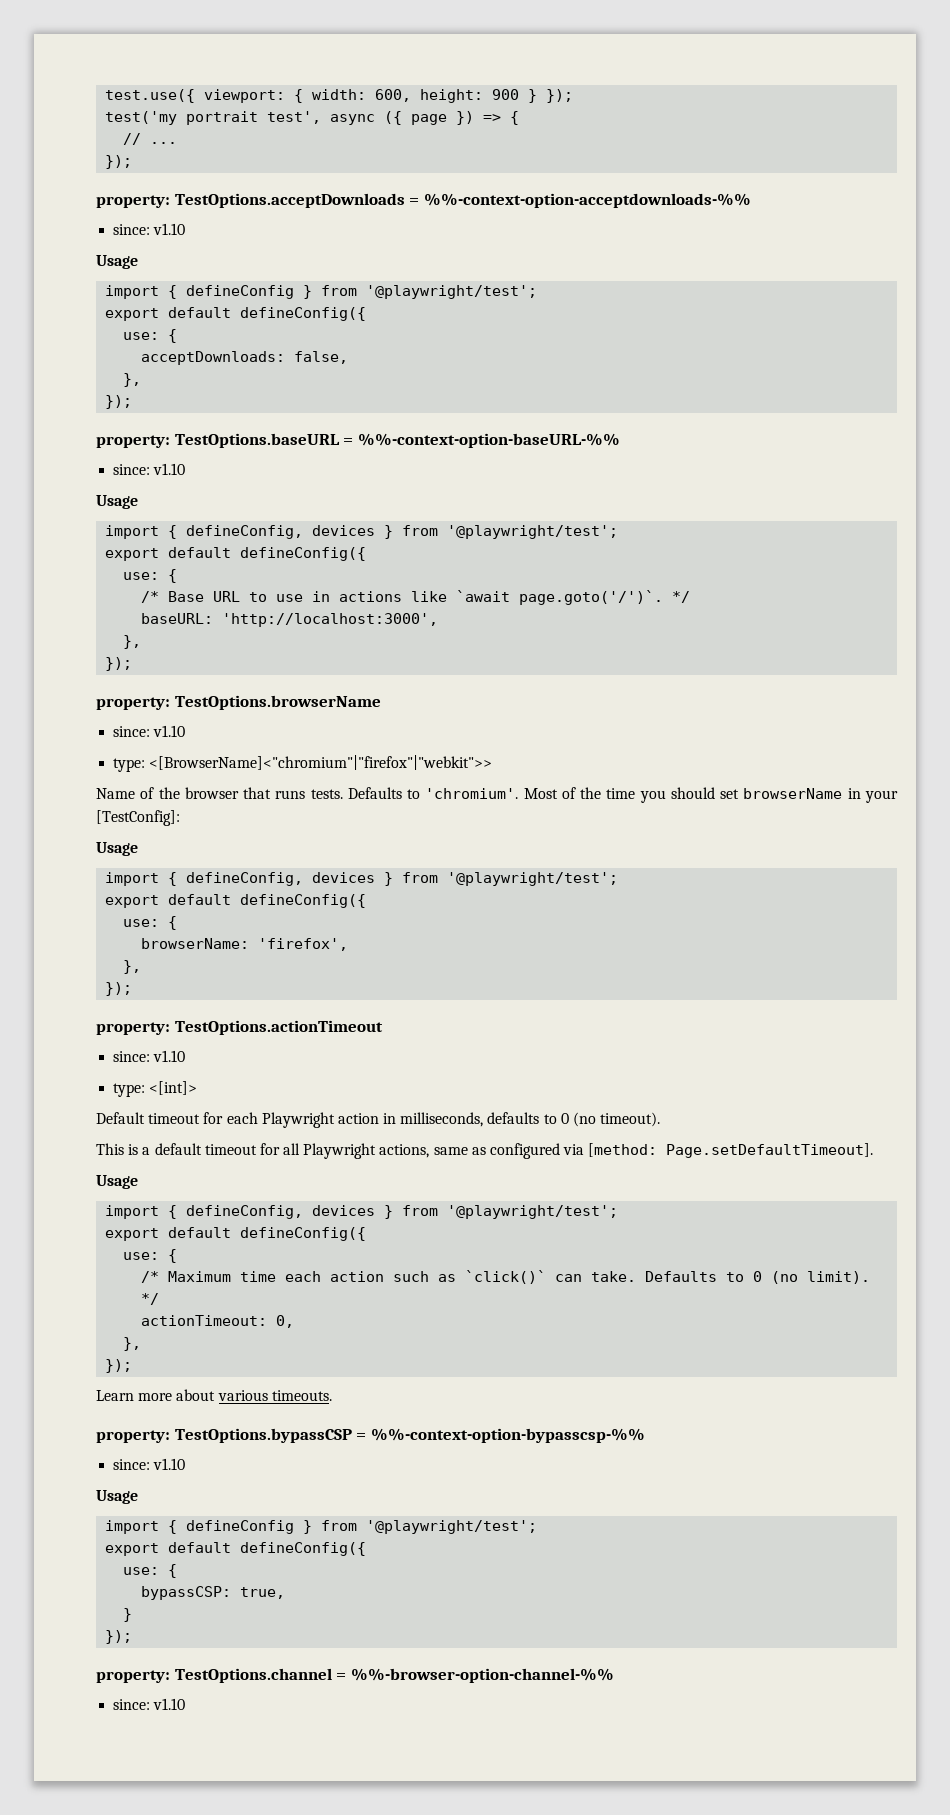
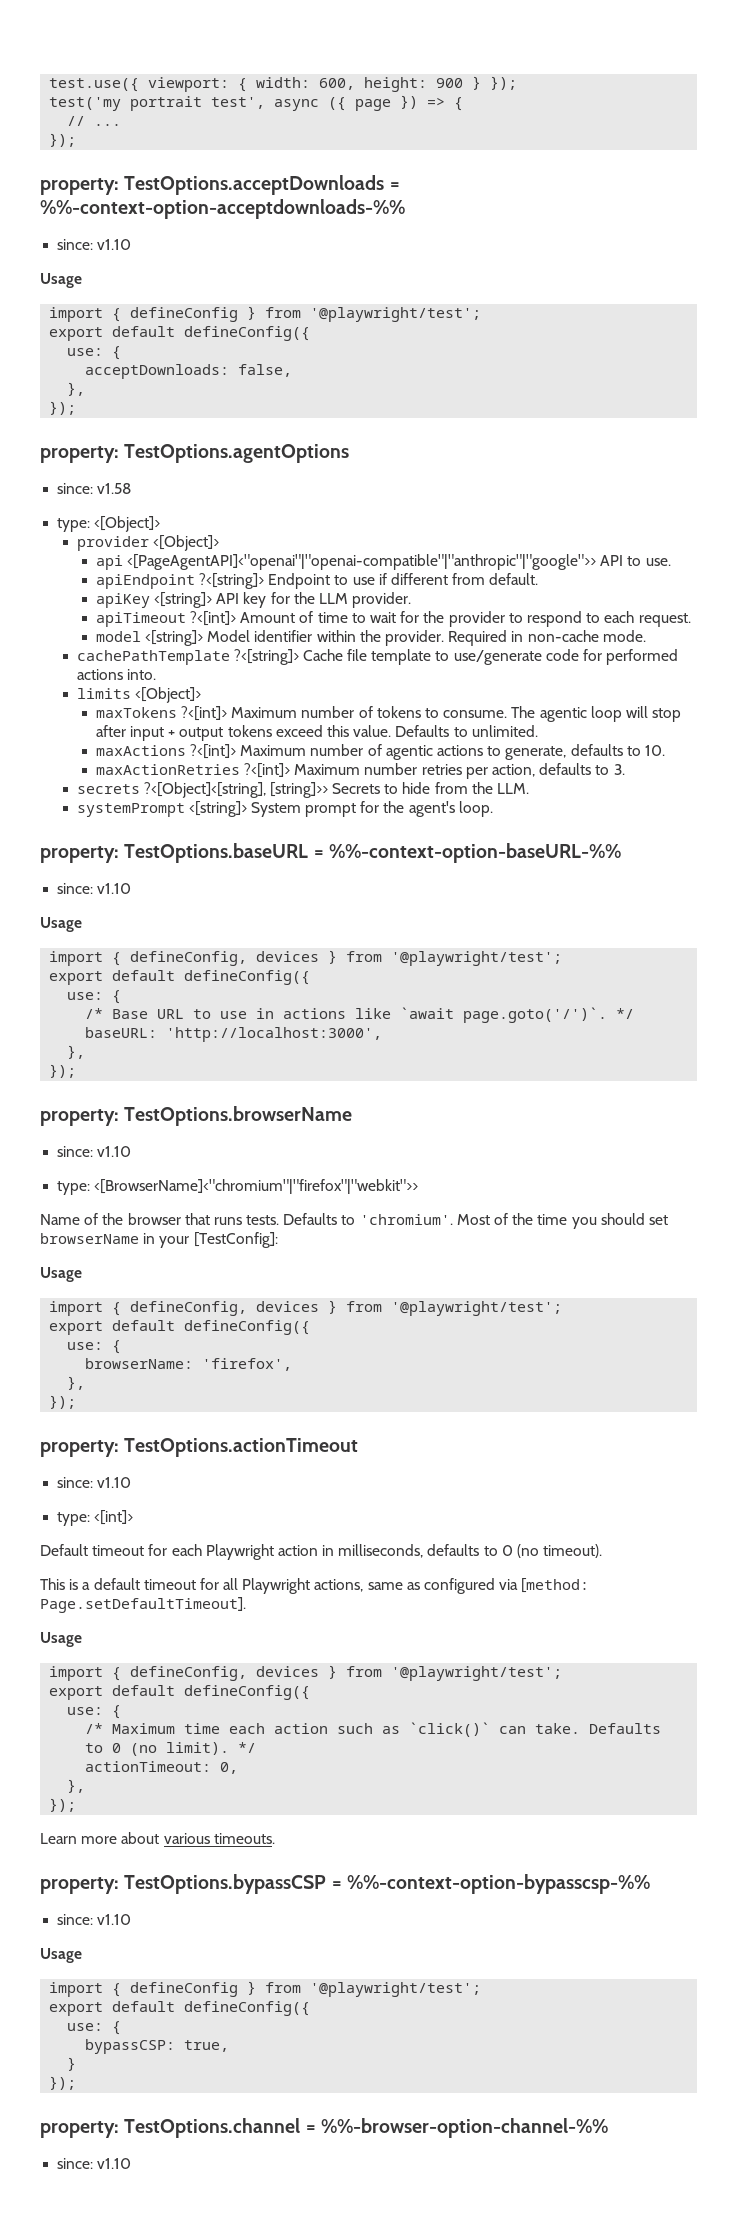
(133, 402) none -> [40,444,350,463] [57,483,132,494] [57,516,161,532] [76,535,219,551] [95,554,671,570] [95,573,539,589] [95,592,412,608] [95,611,691,627] [95,630,646,646] [76,649,679,665] [76,669,156,680] [76,687,201,703] [95,706,682,722] [95,725,538,741] [95,744,665,760] [95,763,625,779] [76,782,529,798] [76,801,493,817] // property: TestOptions.agentOptions // since: v1.58 // type: <[Object]> // provider <[Object]> // api <[PageAgentAPI]<"openai"|"openai-compatible"|"anthropic"|"google">> API to use. // apiEndpoint ?<[string]> Endpoint to use if different from default. // apiKey <[string]> API key for the LLM provider. // apiTimeout ?<[int]> Amount of time to wait for the provider to respond to each request. // model <[string]> Model identifier within the provider. Required in non-cache mode. // cachePathTemplate ?<[string]> Cache file template to use/generate code for performed actions into. // limits <[Object]> // maxTokens ?<[int]> Maximum number of tokens to consume. The agentic loop will stop after input + output tokens exceed this value. Defaults to unlimited. // maxActions ?<[int]> Maximum number of agentic actions to generate, defaults to 10. // maxActionRetries ?<[int]> Maximum number retries per action, defaults to 3. // secrets ?<[Object]<[string], [string]>> Secrets to hide from the LLM. // systemPrompt <[string]> System prompt for the agent's loop.

